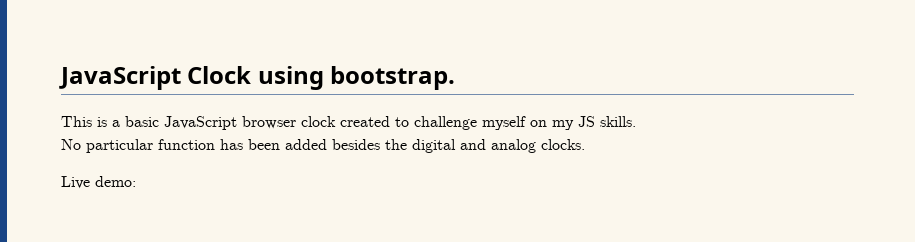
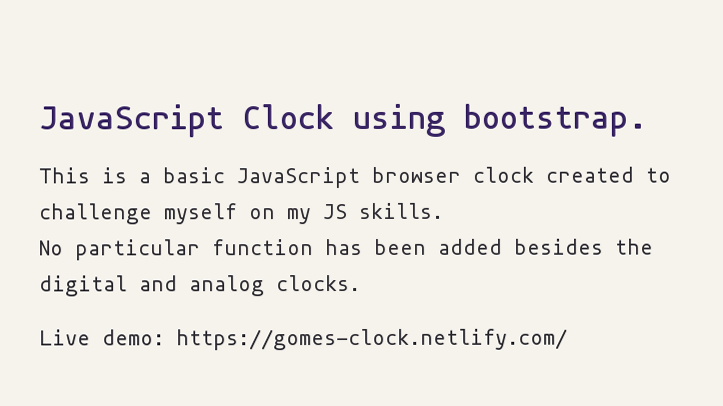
(136, 181) none -> [176,328,568,351] https://gomes-clock.netlify.com/

